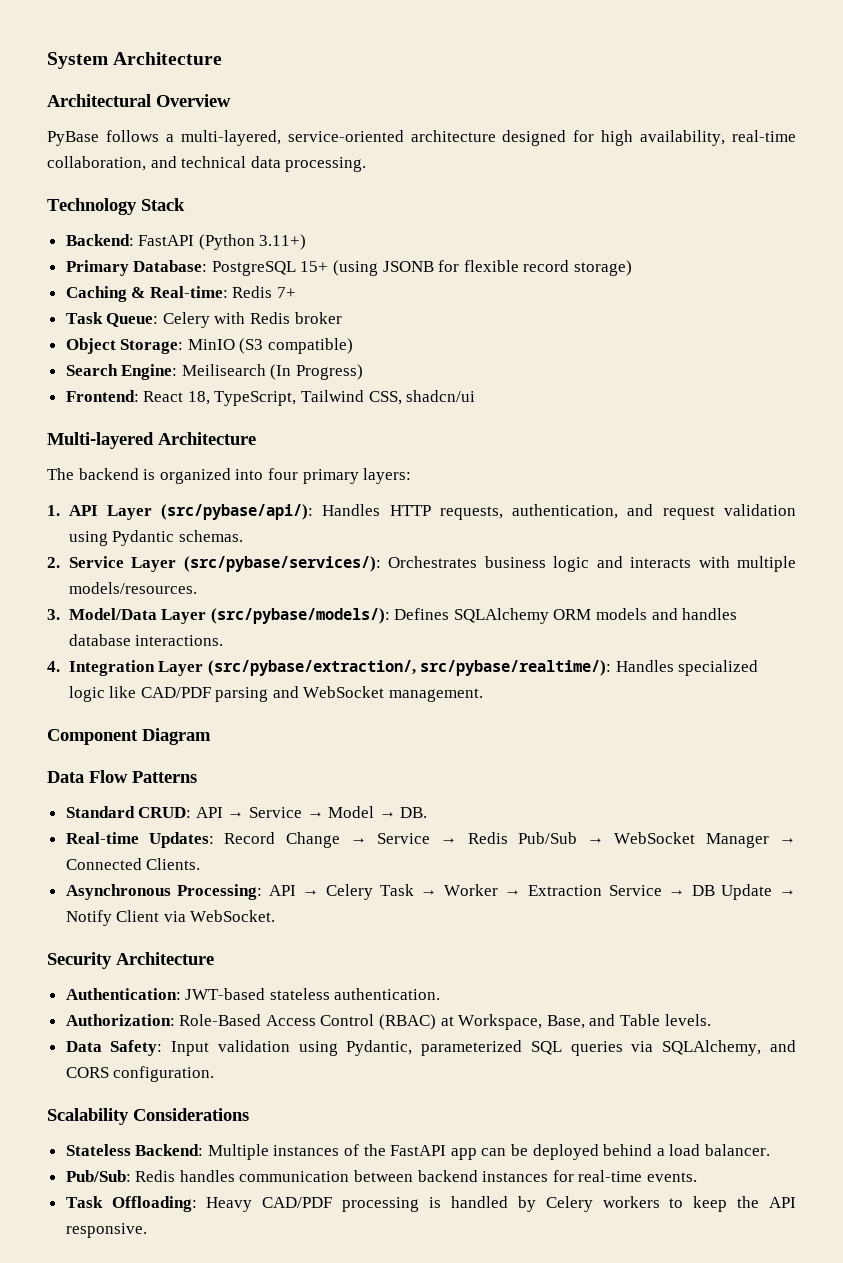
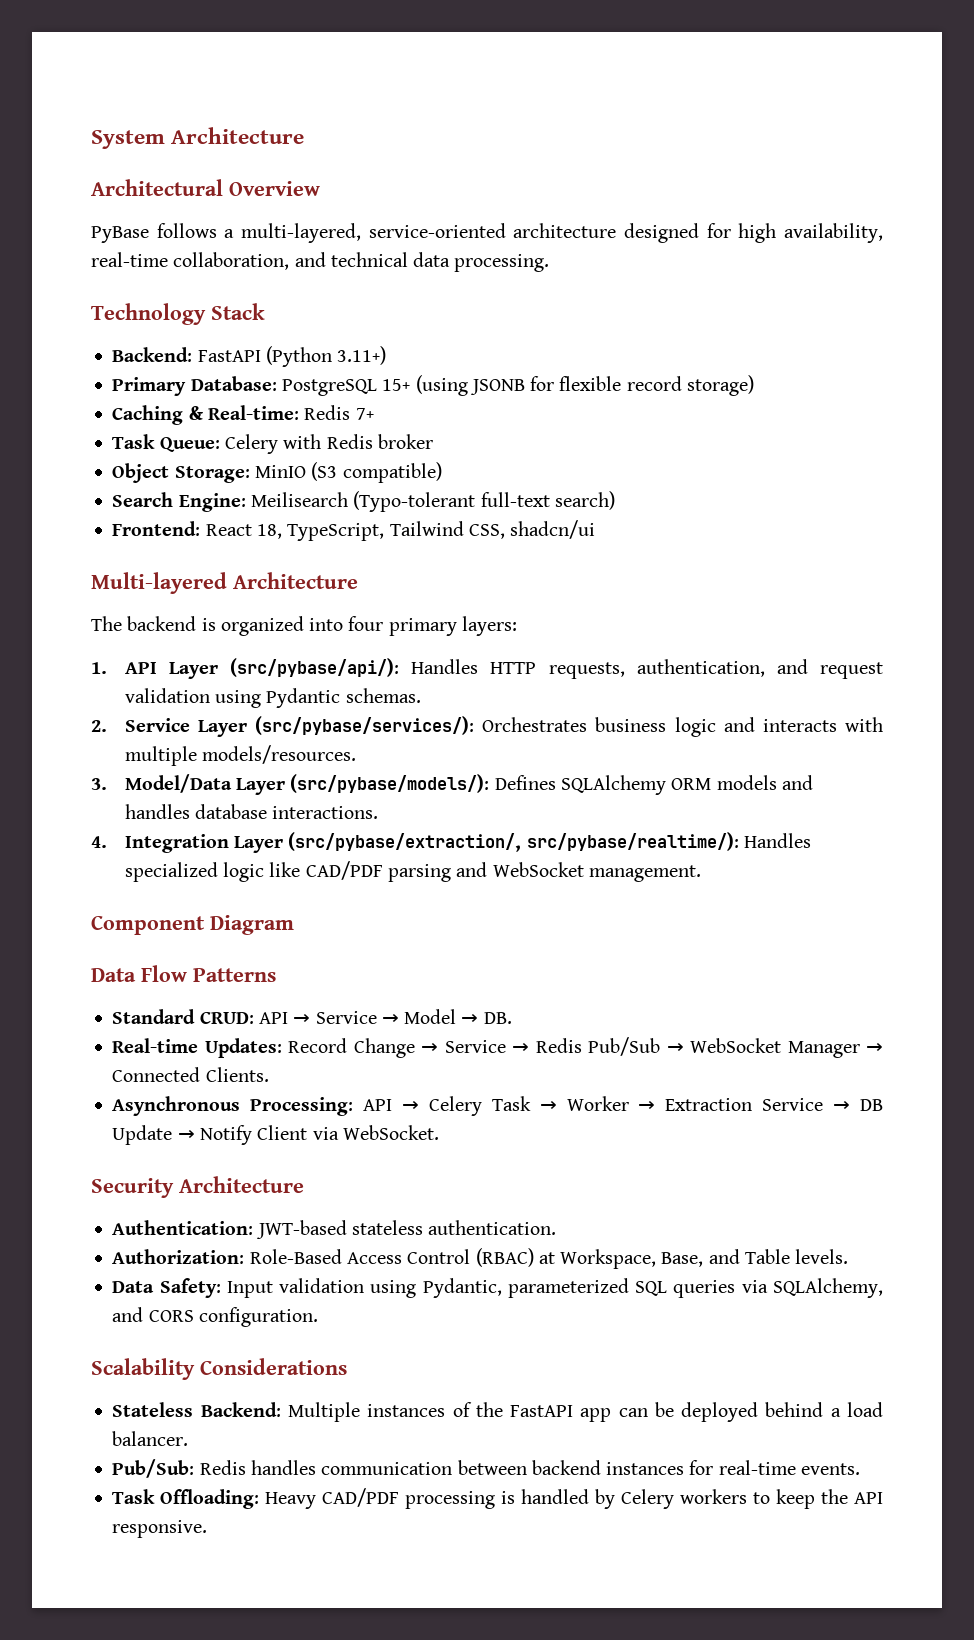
[270,364,364,380] (In Progress) -> [353,491,615,512] (Typo-tolerant full-text search)

